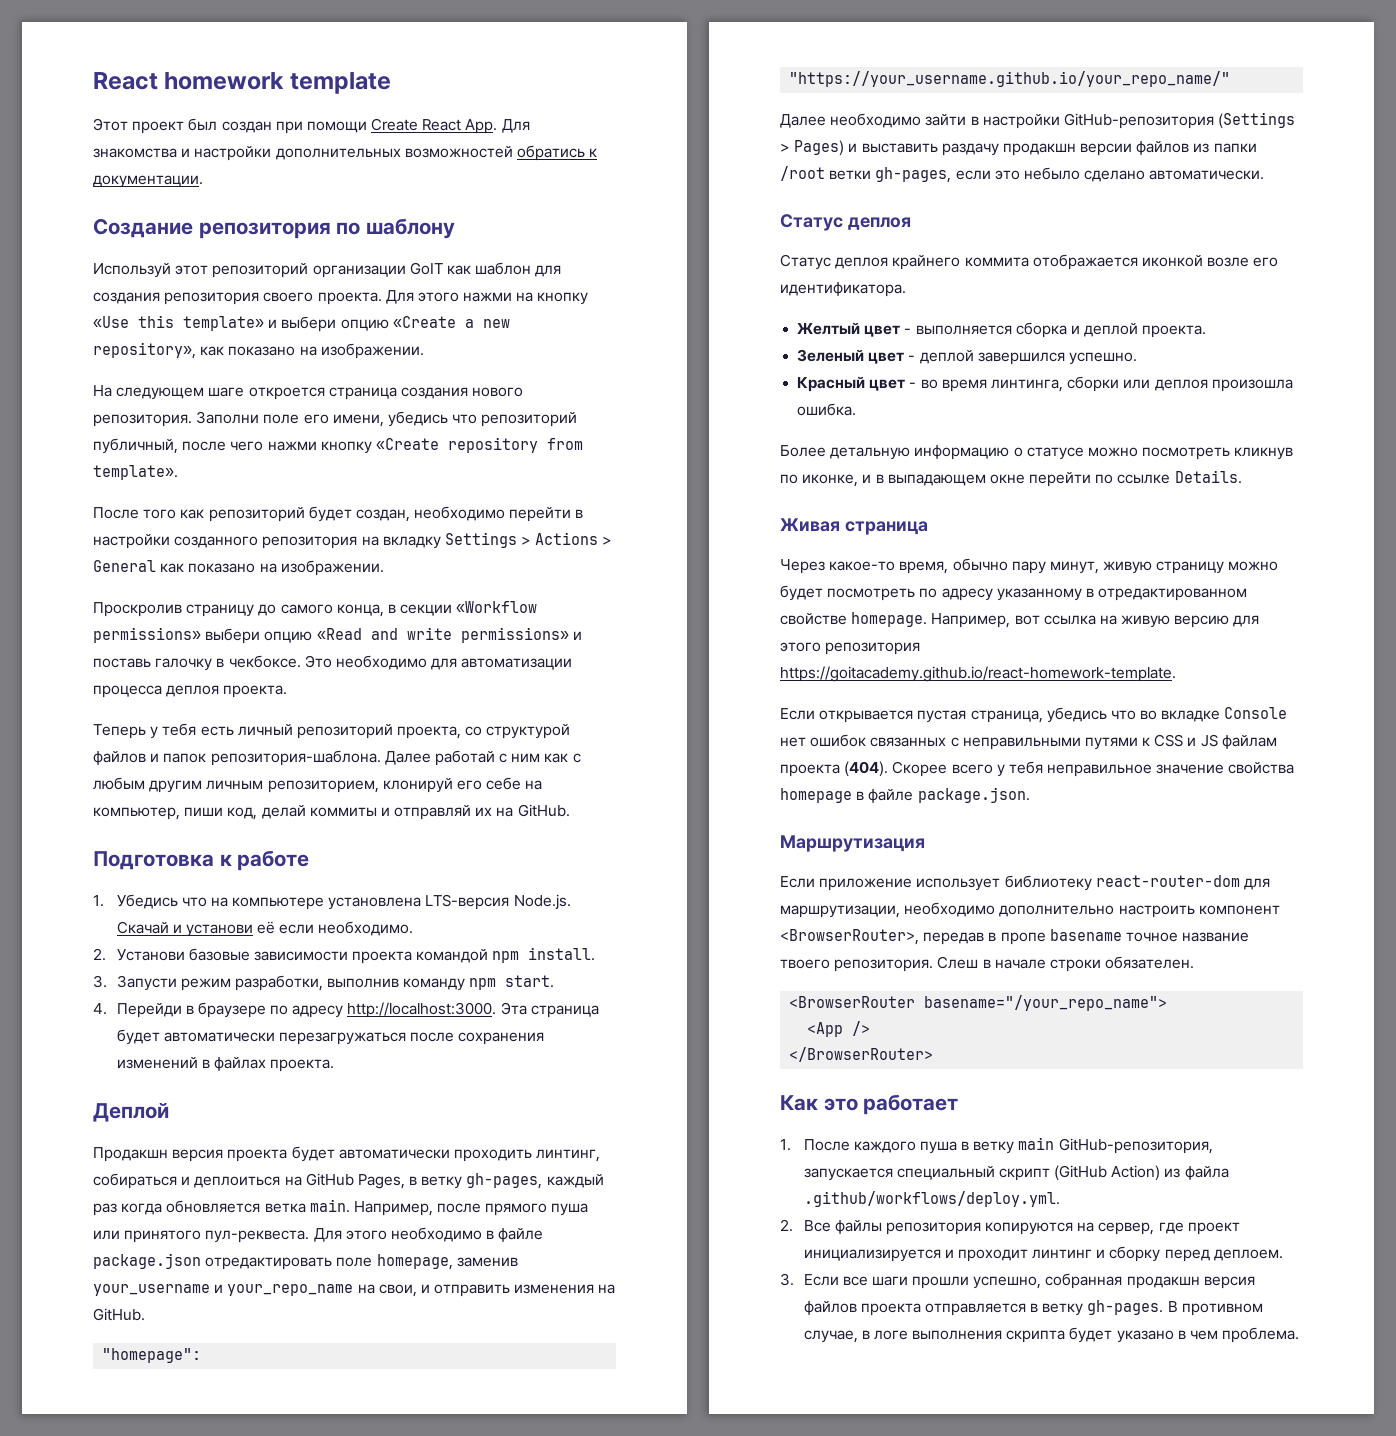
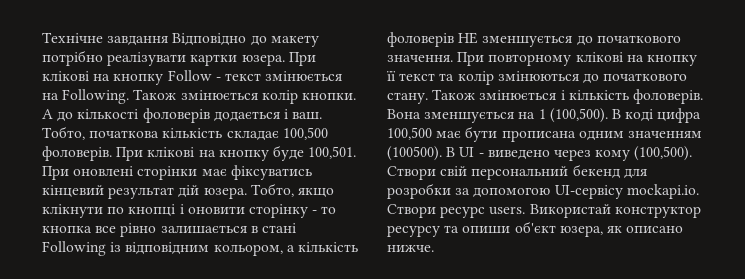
[93,72,391,94] [93,118,530,134] [93,145,598,161] [93,175,203,188] [93,218,456,239] [93,262,562,278] [93,290,589,305] [93,315,510,332] [93,342,424,359] [93,385,524,400] [93,411,578,427] [93,437,583,454] [93,465,178,480] [93,506,584,522] [93,532,613,549] [93,560,384,576] [93,601,538,617] [93,627,582,644] [93,655,573,671] [93,685,288,698] [93,723,571,739] [93,750,581,766] [93,777,543,793] [93,804,570,820] [93,850,310,871] [93,894,571,910] [116,921,414,937] [93,947,596,964] [93,975,555,991] [93,1002,599,1018] [116,1029,545,1045] [116,1057,335,1072] [93,1103,169,1122] [93,1146,601,1162] [93,1173,604,1189] [93,1199,589,1216] [93,1227,544,1243] [93,1253,518,1270] [93,1284,616,1297] [93,1308,145,1321] [102,1348,202,1363] [789,71,1231,87] [780,112,1296,129] [780,140,1257,156] [780,166,1265,183] [780,214,911,231] [780,254,1279,270] [780,282,906,297] [797,322,1207,338] [797,349,1137,365] [797,376,1293,392] [797,403,857,416] [780,445,1294,460] [780,470,1242,487] [780,518,928,535] [780,558,1279,574] [780,585,1248,601] [780,612,1260,628] [780,642,921,655] [780,666,1176,682] [780,707,1288,723] [780,734,1277,750] [780,761,1295,777] [780,787,1030,803] [780,835,925,852] [780,875,1270,891] [780,902,1280,918] [780,929,1250,945] [780,956,1195,972] [789,995,1168,1011] [807,1021,871,1037] [789,1047,934,1062] [780,1094,959,1115] [780,1137,1213,1154] [803,1165,1229,1181] [803,1191,1060,1207] [780,1219,1240,1235] [803,1246,1283,1262] [780,1273,1255,1289] [803,1300,1263,1316] [803,1327,1300,1343] React homework template // Этот проект был создан при помощи Create React App. Для знакомства и настройки дополнительных возможностей обратись к документации. // Создание репозитория по шаблону // Используй этот репозиторий организации GoIT как шаблон для создания репозитория своего проекта. Для этого нажми на кнопку «Use this template» и выбери опцию «Create a new repository», как показано на изображении. // На следующем шаге откроется страница создания нового репозитория. Заполни поле его имени, убедись что репозиторий публичный, после чего нажми кнопку «Create repository from template». // После того как репозиторий будет создан, необходимо перейти в настройки созданного репозитория на вкладку Settings > Actions > General как показано на изображении. // Проскролив страницу до самого конца, в секции «Workflow permissions» выбери опцию «Read and write permissions» и поставь галочку в чекбоксе. Это необходимо для автоматизации процесса деплоя проекта. // Теперь у тебя есть личный репозиторий проекта, со структурой файлов и папок репозитория-шаблона. Далее работай с ним как с любым другим личным репозиторием, клонируй его себе на компьютер, пиши код, делай коммиты и отправляй их на GitHub. // Подготовка к работе // 1. Убедись что на компьютере установлена LTS-версия Node.js. Скачай и установи её если необходимо. // 2. Установи базовые зависимости проекта командой npm install. // 3. Запусти режим разработки, выполнив команду npm start. // 4. Перейди в браузере по адресу http://localhost:3000. Эта страница будет автоматически перезагружаться после сохранения изменений в файлах проекта. // Деплой // Продакшн версия проекта будет автоматически проходить линтинг, собираться и деплоиться на GitHub Pages, в ветку gh-pages, каждый раз когда обновляется ветка main. Например, после прямого пуша или принятого пул-реквеста. Для этого необходимо в файле package.json отредактировать поле homepage, заменив your_username и your_repo_name на свои, и отправить изменения на GitHub. // "homepage": "https://your_username.github.io/your_repo_name/" // Далее необходимо зайти в настройки GitHub-репозитория (Settings > Pages) и выставить раздачу продакшн версии файлов из папки /root ветки gh-pages, если это небыло сделано автоматически. // Статус деплоя // Статус деплоя крайнего коммита отображается иконкой возле его идентификатора. // Желтый цвет - выполняется сборка и деплой проекта. // Зеленый цвет - деплой завершился успешно. // Красный цвет - во время линтинга, сборки или деплоя произошла ошибка. // Более детальную информацию о статусе можно посмотреть кликнув по иконке, и в выпадающем окне перейти по ссылке Details. // Живая страница // Через какое-то время, обычно пару минут, живую страницу можно будет посмотреть по адресу указанному в отредактированном свойстве homepage. Например, вот ссылка на живую версию для этого репозитория https://goitacademy.github.io/react-homework-template. // Если открывается пустая страница, убедись что во вкладке Console нет ошибок связанных с неправильными путями к CSS и JS файлам проекта (404). Скорее всего у тебя неправильное значение свойства homepage в файле package.json. // Маршрутизация // Если приложение использует библиотеку react-router-dom для маршрутизации, необходимо дополнительно настроить компонент <BrowserRouter>, передав в пропе basename точное название твоего репозитория. Слеш в начале строки обязателен. // <BrowserRouter basename="/your_repo_name"> // <App /> // </BrowserRouter> // Как это работает // 1. После каждого пуша в ветку main GitHub-репозитория, запускается специальный скрипт (GitHub Action) из файла .github/workflows/deploy.yml. // 2. Все файлы репозитория копируются на сервер, где проект инициализируется и проходит линтинг и сборку перед деплоем. // 3. Если все шаги прошли успешно, собранная продакшн версия файлов проекта отправляется в ветку gh-pages. В противном случае, в логе выполнения скрипта будет указано в чем проблема. -> [42,32,319,47] [42,50,316,66] [42,70,343,85] [42,89,356,104] [42,108,323,123] [42,126,328,141] [42,145,357,161] [42,165,312,180] [42,183,334,199] [42,204,337,218] [42,223,296,237] [42,241,358,256] [387,32,681,47] [387,52,697,66] [387,71,688,85] [387,89,703,104] [387,108,702,123] [387,126,702,142] [387,146,693,161] [387,164,647,180] [387,183,699,199] [387,204,701,218] [387,221,684,237] [387,245,434,252] Технічне завдання Відповідно до макету потрібно реалізувати картки юзера. При клікові на кнопку Follow - текст змінюється на Following. Також змінюється колір кнопки. А до кількості фоловерів додається і ваш. Тобто, початкова кількість складає 100,500 фоловерів. При клікові на кнопку буде 100,501. При оновлені сторінки має фіксуватись кінцевий результат дій юзера. Тобто, якщо клікнути по кнопці і оновити сторінку - то кнопка все рівно залишається в стані Following із відповідним кольором, а кількість фоловерів НЕ зменшується до початкового значення. При повторному клікові на кнопку її текст та колір змінюються до початкового стану. Також змінюється і кількість фоловерів. Вона зменшується на 1 (100,500). В коді цифра 100,500 має бути прописана одним значенням (100500). В UI - виведено через кому (100,500). Створи свій персональний бекенд для розробки за допомогою UI-сервісу mockapi.io. Створи ресурс users. Використай конструктор ресурсу та опиши об'єкт юзера, як описано нижче.

